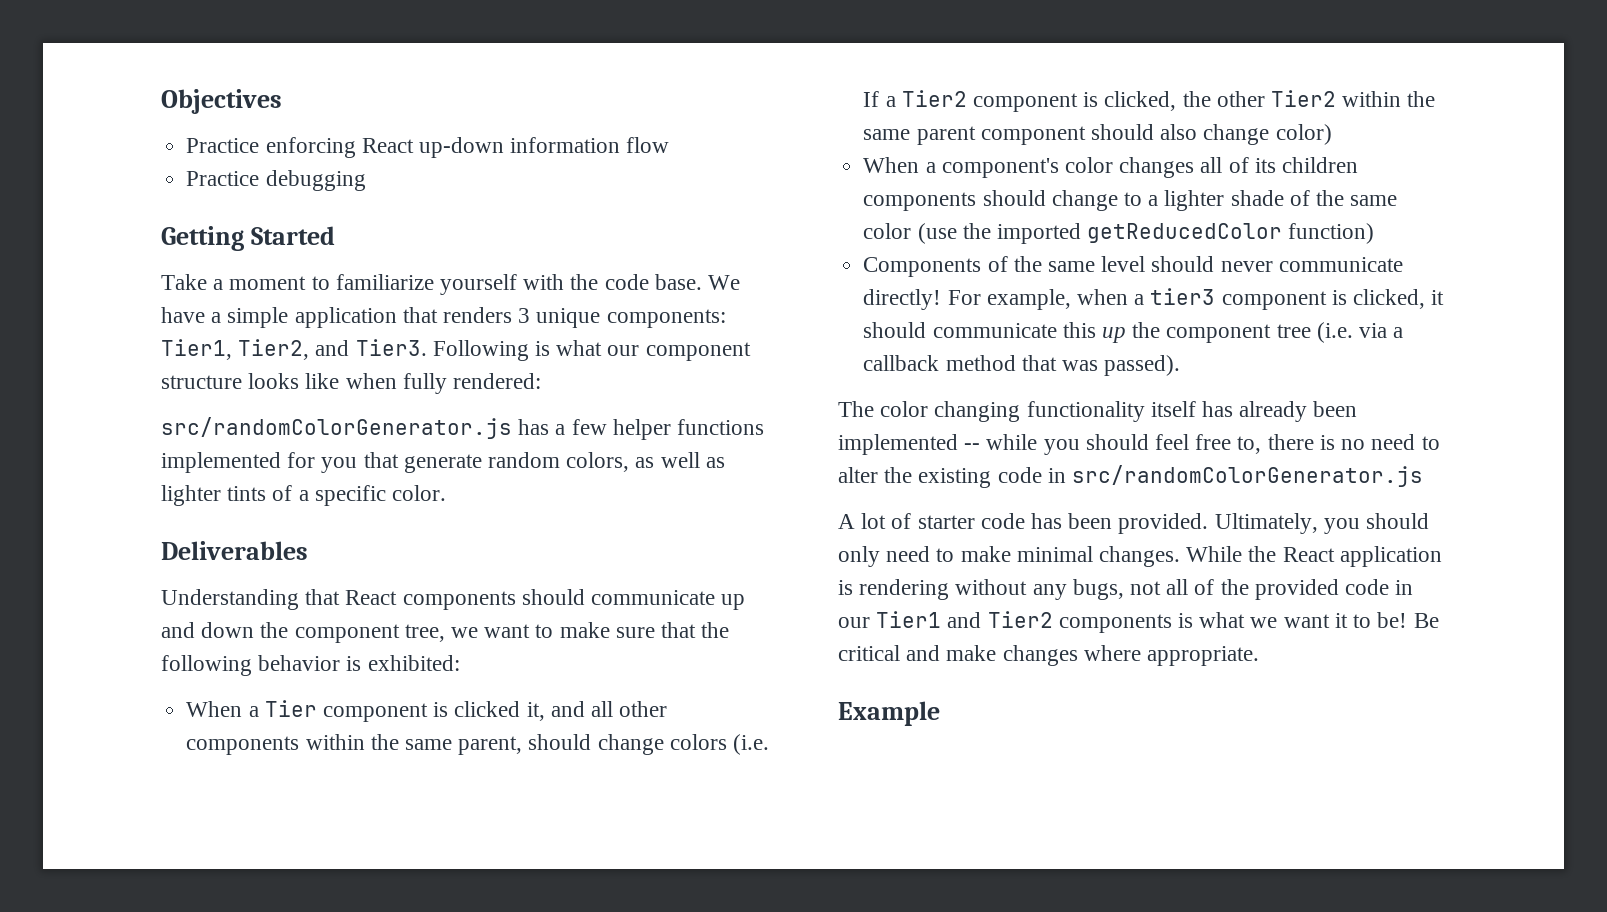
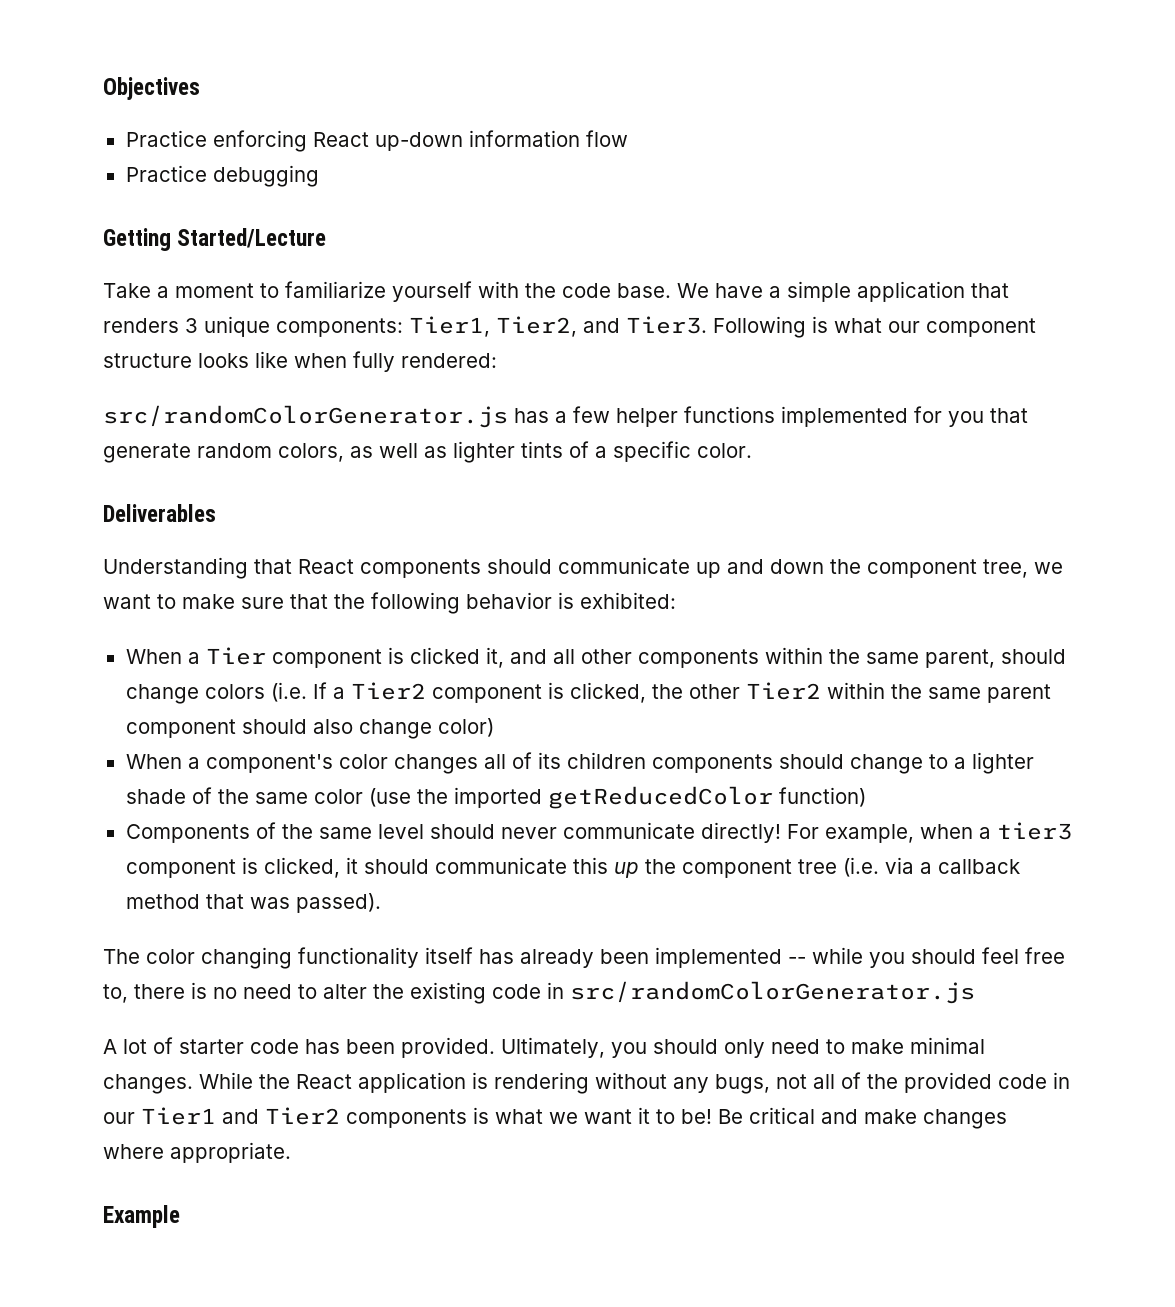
[250,226,335,245] Started -> [177,228,327,248] Started/Lecture

